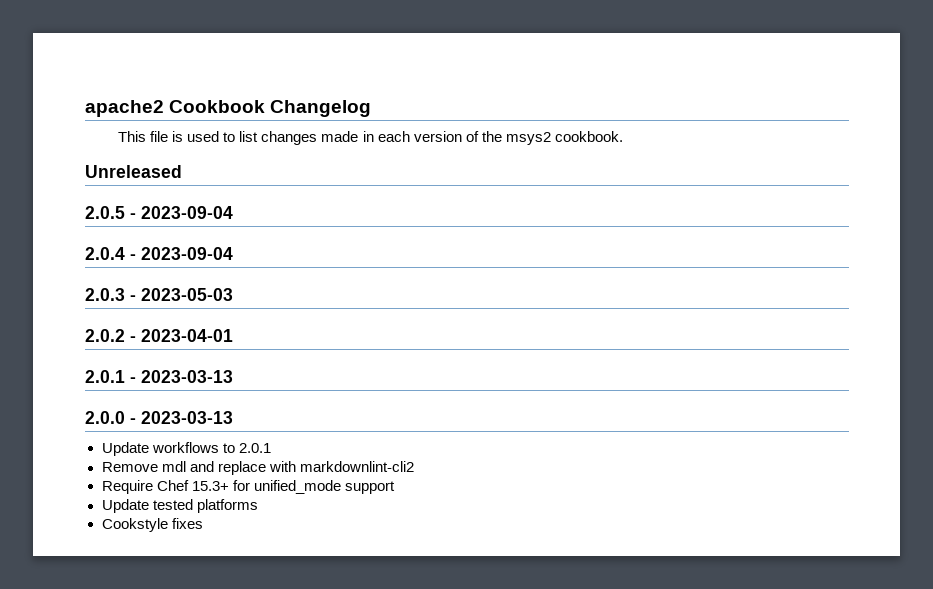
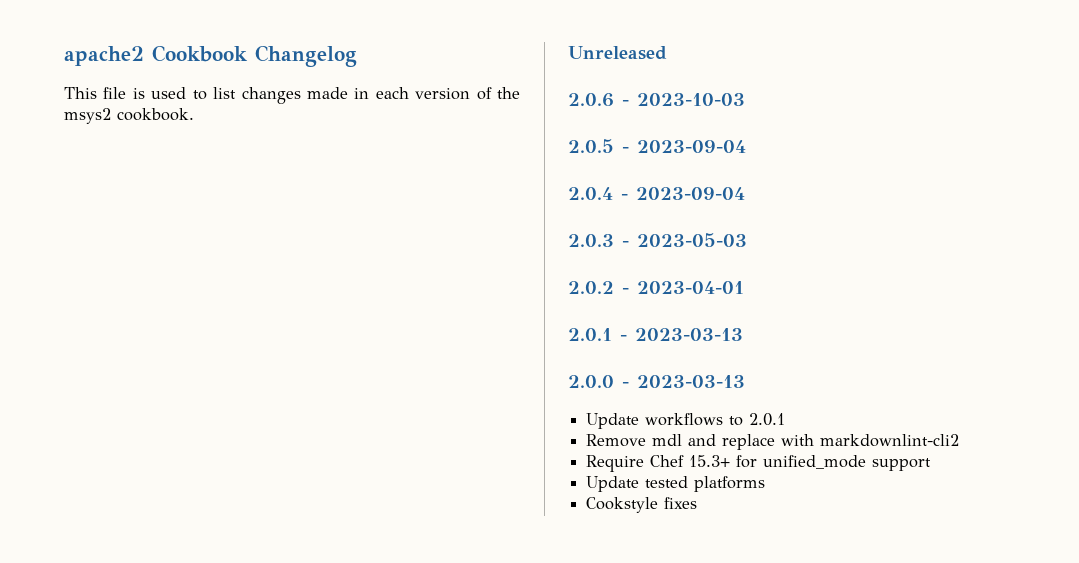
(182, 171) none -> [568,93,745,107] // 2.0.6 - 2023-10-03

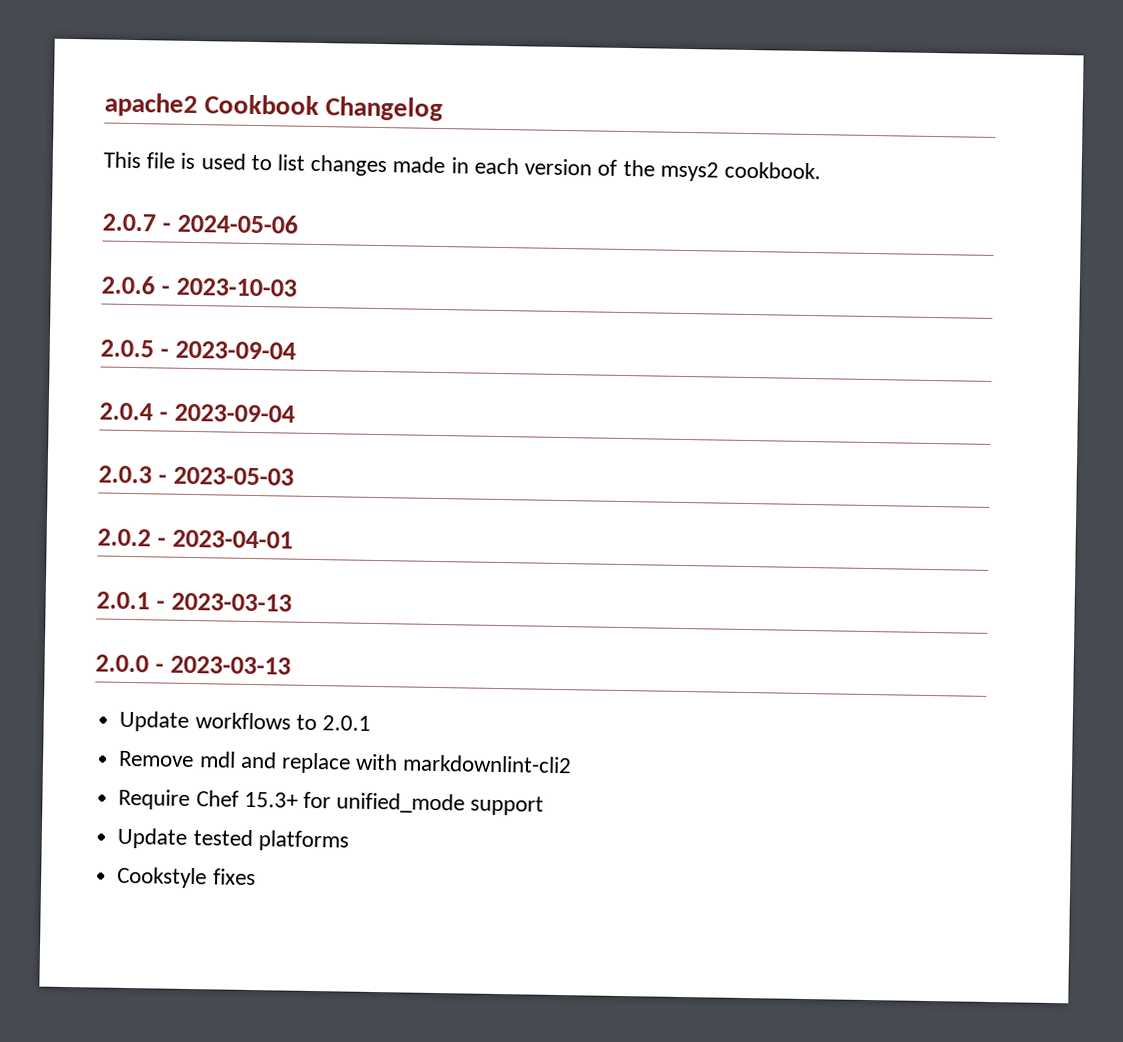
[568,46,667,60] Unreleased -> [102,213,298,234] 2.0.7 - 2024-05-06

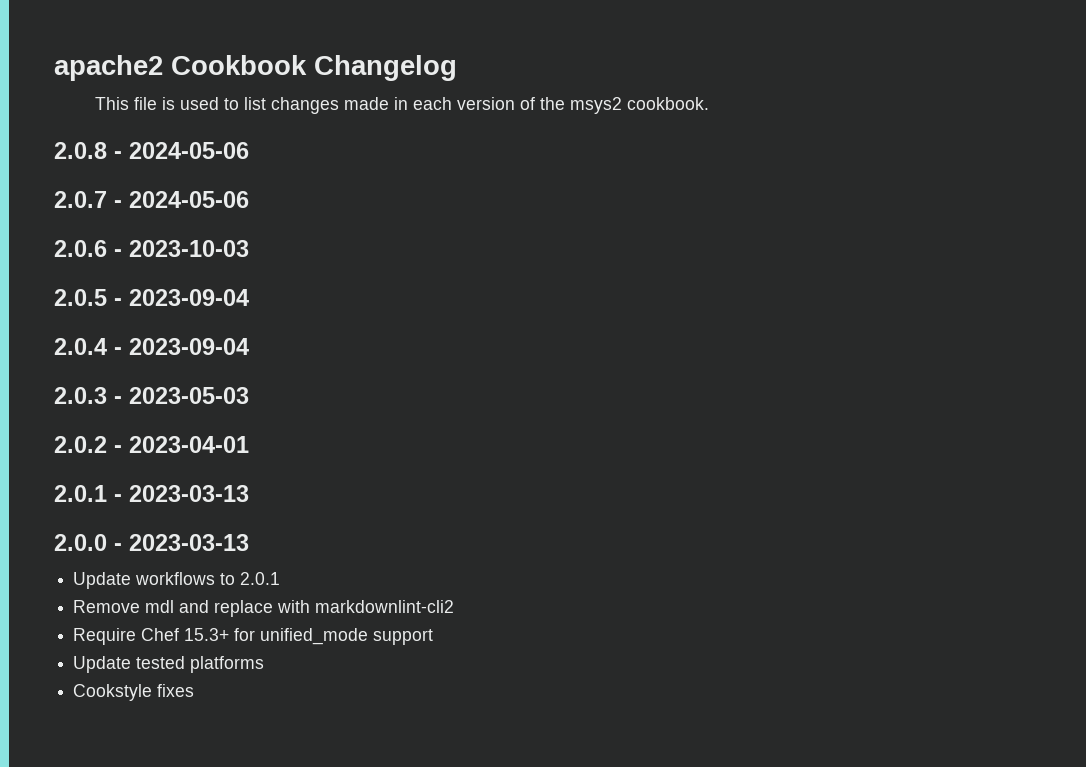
(821, 170) none -> [54,142,249,159] // 2.0.8 - 2024-05-06

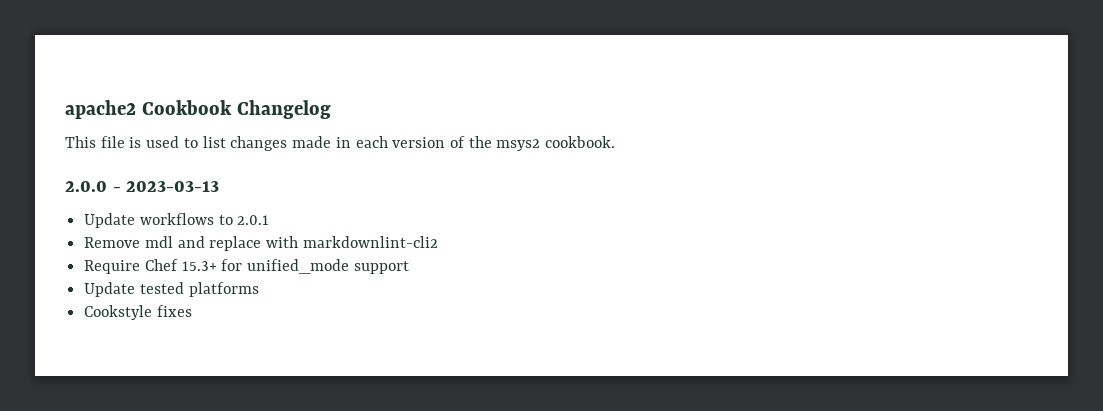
[54,142,249,159] [54,191,249,208] [54,240,249,257] [54,289,249,306] [54,338,249,355] [54,387,249,404] [54,436,249,453] [54,485,249,502] // 2.0.8 - 2024-05-06 // 2.0.7 - 2024-05-06 // 2.0.6 - 2023-10-03 // 2.0.5 - 2023-09-04 // 2.0.4 - 2023-09-04 // 2.0.3 - 2023-05-03 // 2.0.2 - 2023-04-01 // 2.0.1 - 2023-03-13 -> (616, 142) none

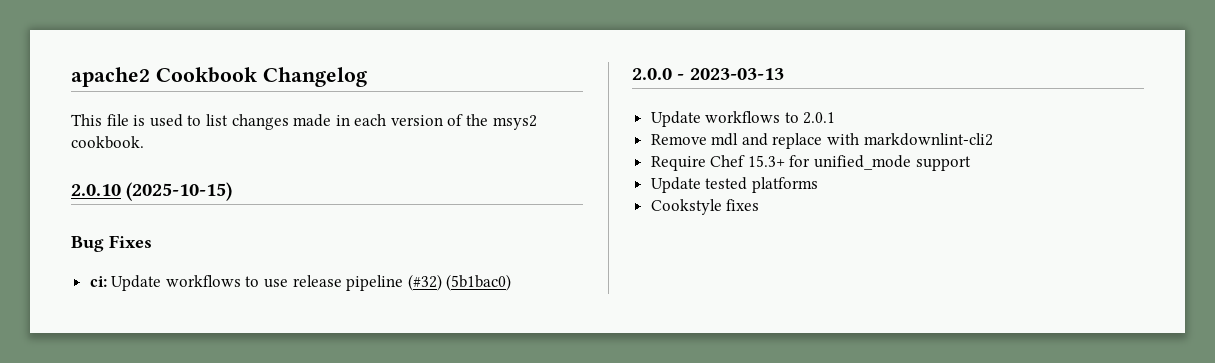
(616, 142) none -> [71,182,233,201] [71,235,152,252] [89,274,512,291] // 2.0.10 (2025-10-15) // Bug Fixes // ci: Update workflows to use release pipeline (#32) (5b1bac0)

